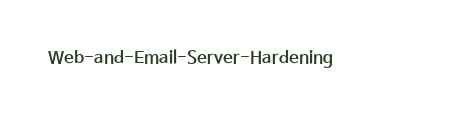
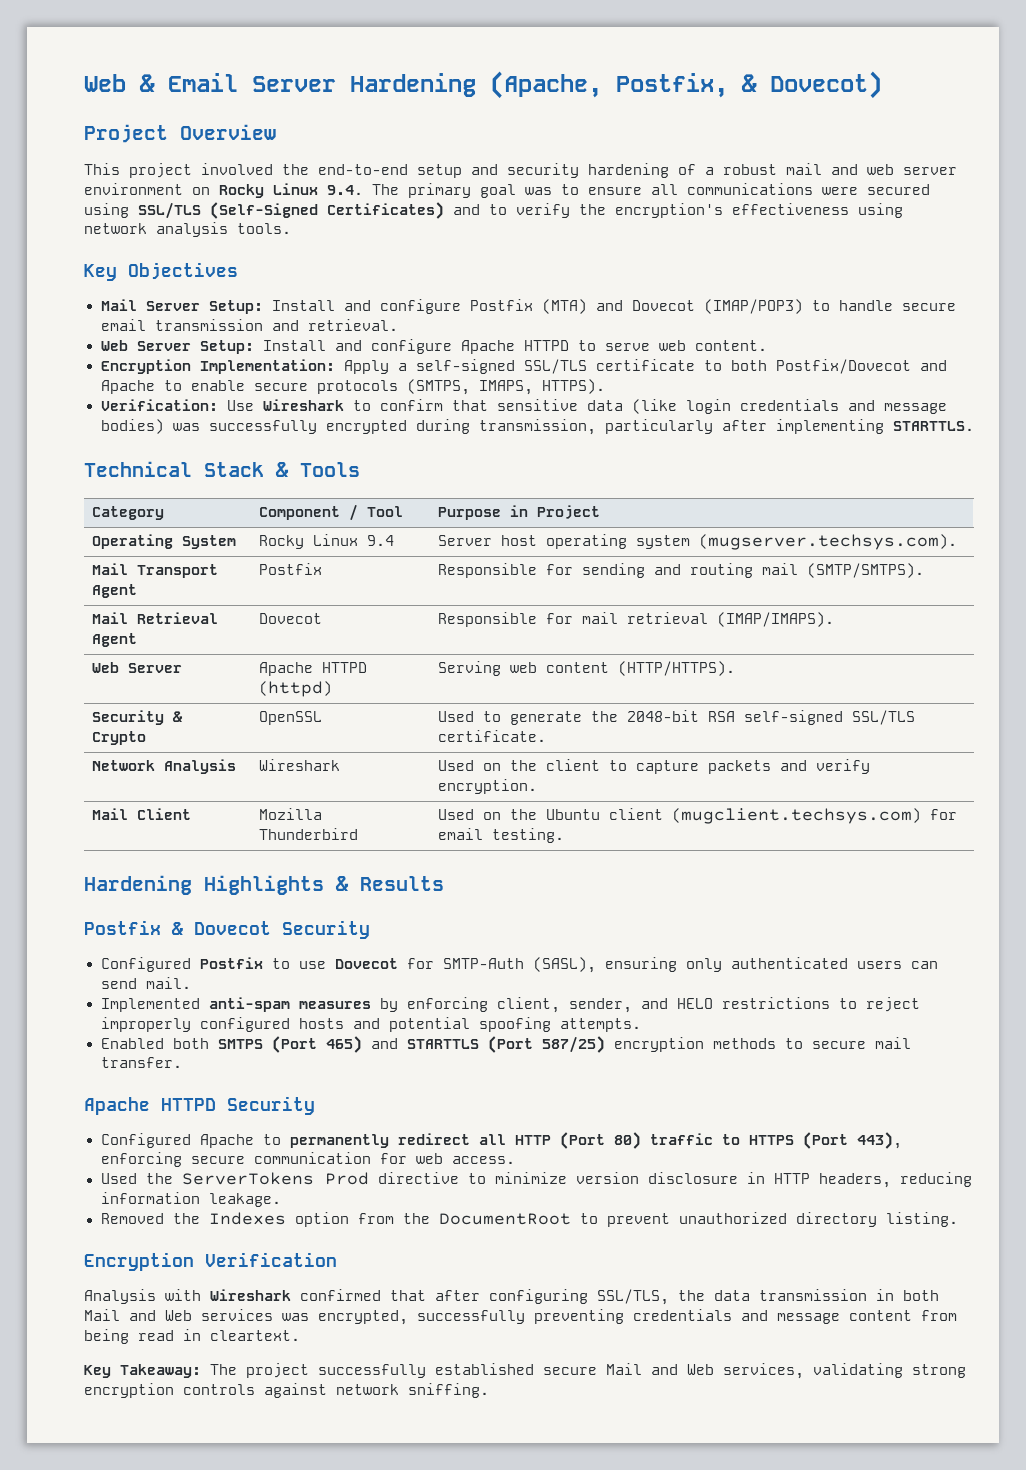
[48,49,333,68] Web-and-Email-Server-Hardening -> [84,71,882,99] [84,124,276,143] [84,163,957,178] [84,183,930,198] [84,202,903,219] [84,222,291,237] [84,262,238,281] [100,299,956,314] [100,319,398,331] [100,339,767,354] [100,359,947,374] [100,379,605,395] [100,399,947,414] [100,419,974,435] [84,461,360,477] [91,506,164,520] [258,504,403,521] [437,505,600,520] [91,534,236,549] [258,534,394,549] [437,534,957,550] [91,563,218,578] [91,584,137,598] [258,563,322,575] [437,563,924,578] [91,612,218,624] [91,633,137,647] [258,613,322,624] [437,612,834,627] [91,662,182,673] [258,662,367,676] [258,681,332,697] [437,661,735,676] [91,710,183,725] [91,731,146,745] [258,711,322,725] [437,710,915,725] [437,730,546,742] [91,759,236,774] [258,759,340,771] [437,759,870,774] [437,779,537,794] [91,808,191,820] [258,808,322,820] [258,828,358,840] [437,808,957,824] [437,828,564,843] [84,875,444,895] [84,920,370,939] [100,957,938,973] [100,977,191,989] [100,997,920,1013] [100,1017,641,1032] [100,1036,911,1053] [100,1057,182,1068] [84,1096,315,1115] [100,1132,902,1149] [100,1152,515,1167] [100,1172,972,1188] [100,1192,281,1207] [100,1212,958,1227] [84,1252,337,1271] [84,1289,939,1305] [84,1309,957,1325] [84,1329,300,1344] [84,1363,966,1379] [84,1383,489,1398] Web & Email Server Hardening (Apache, Postfix, & Dovecot) // Project Overview // This project involved the end-to-end setup and security hardening of a robust mail and web server environment on Rocky Linux 9.4. The primary goal was to ensure all communications were secured using SSL/TLS (Self-Signed Certificates) and to verify the encryption's effectiveness using network analysis tools. // Key Objectives // Mail Server Setup: Install and configure Postfix (MTA) and Dovecot (IMAP/POP3) to handle secure email transmission and retrieval. // Web Server Setup: Install and configure Apache HTTPD to serve web content. // Encryption Implementation: Apply a self-signed SSL/TLS certificate to both Postfix/Dovecot and Apache to enable secure protocols (SMTPS, IMAPS, HTTPS). // Verification: Use Wireshark to confirm that sensitive data (like login credentials and message bodies) was successfully encrypted during transmission, particularly after implementing STARTTLS. // Technical Stack & Tools // Category | Component / Tool | Purpose in Project // Operating System | Rocky Linux 9.4 | Server host operating system (mugserver.techsys.com). // Mail Transport Agent | Postfix | Responsible for sending and routing mail (SMTP/SMTPS). // Mail Retrieval Agent | Dovecot | Responsible for mail retrieval (IMAP/IMAPS). // Web Server | Apache HTTPD (httpd) | Serving web content (HTTP/HTTPS). // Security & Crypto | OpenSSL | Used to generate the 2048-bit RSA self-signed SSL/TLS certificate. // Network Analysis | Wireshark | Used on the client to capture packets and verify encryption. // Mail Client | Mozilla Thunderbird | Used on the Ubuntu client (mugclient.techsys.com) for email testing. // Hardening Highlights & Results // Postfix & Dovecot Security // Configured Postfix to use Dovecot for SMTP-Auth (SASL), ensuring only authenticated users can send mail. // Implemented anti-spam measures by enforcing client, sender, and HELO restrictions to reject improperly configured hosts and potential spoofing attempts. // Enabled both SMTPS (Port 465) and STARTTLS (Port 587/25) encryption methods to secure mail transfer. // Apache HTTPD Security // Configured Apache to permanently redirect all HTTP (Port 80) traffic to HTTPS (Port 443), enforcing secure communication for web access. // Used the ServerTokens Prod directive to minimize version disclosure in HTTP headers, reducing information leakage. // Removed the Indexes option from the DocumentRoot to prevent unauthorized directory listing. // Encryption Verification // Analysis with Wireshark confirmed that after configuring SSL/TLS, the data transmission in both Mail and Web services was encrypted, successfully preventing credentials and message content from being read in cleartext. // Key Takeaway: The project successfully established secure Mail and Web services, validating strong encryption controls against network sniffing.

